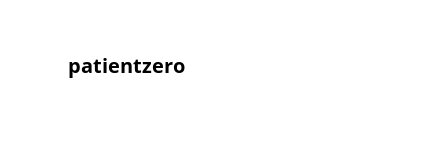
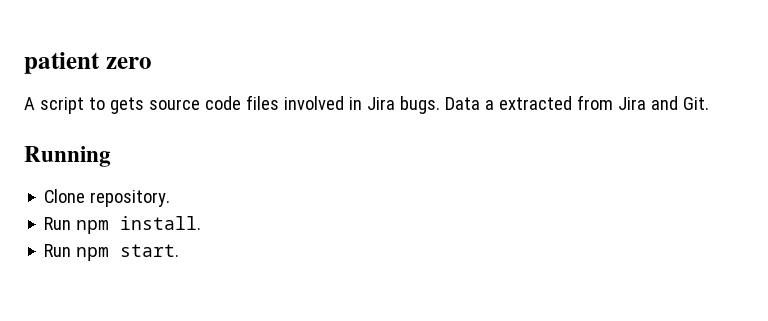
[68,58,185,78] patientzero -> [24,52,152,74] [24,95,709,114] [24,146,111,167] [44,189,171,207] [44,216,202,234] [44,244,180,261] patient zero // A script to gets source code files involved in Jira bugs. Data a extracted from Jira and Git. // Running // Clone repository. // Run npm install. // Run npm start.

